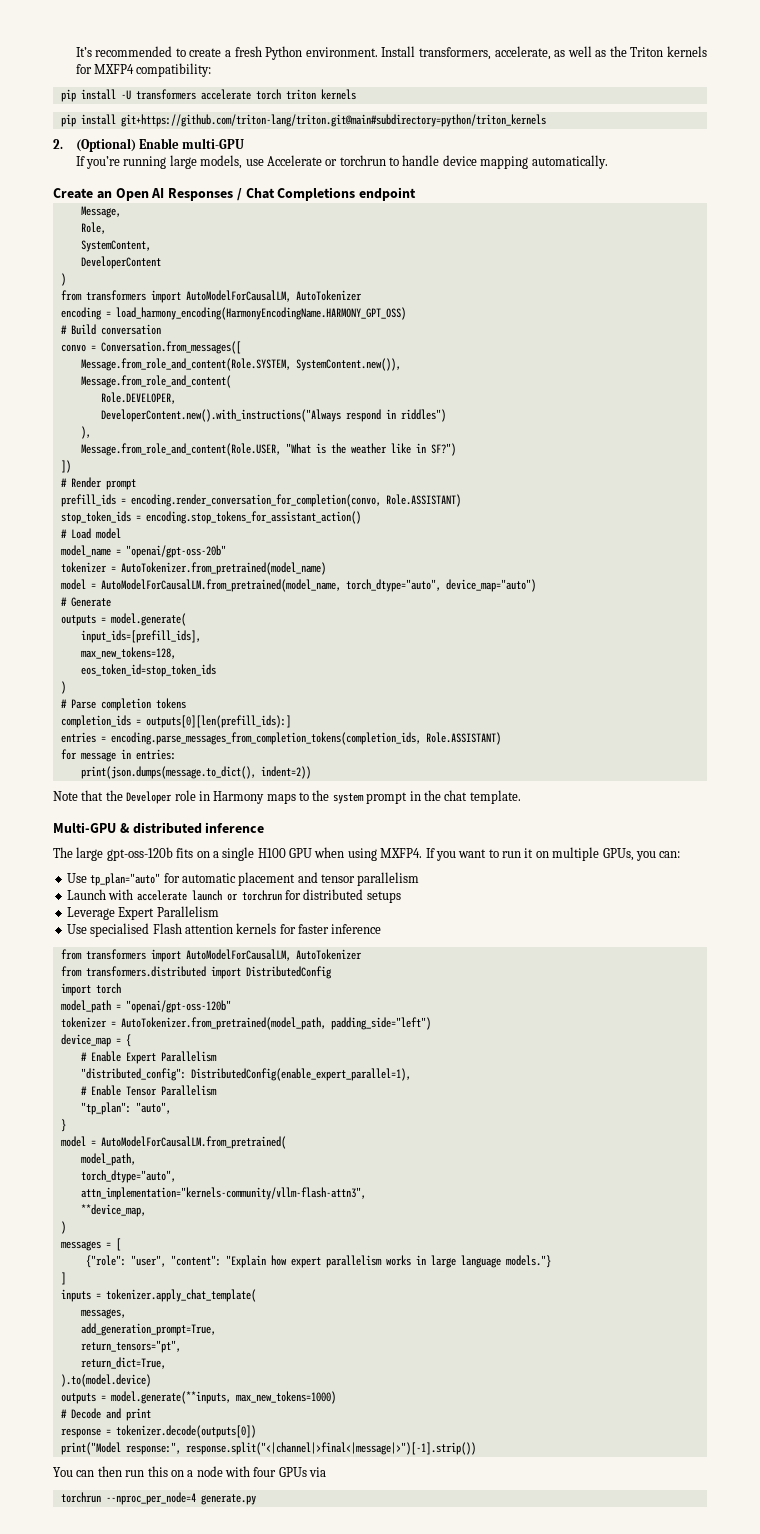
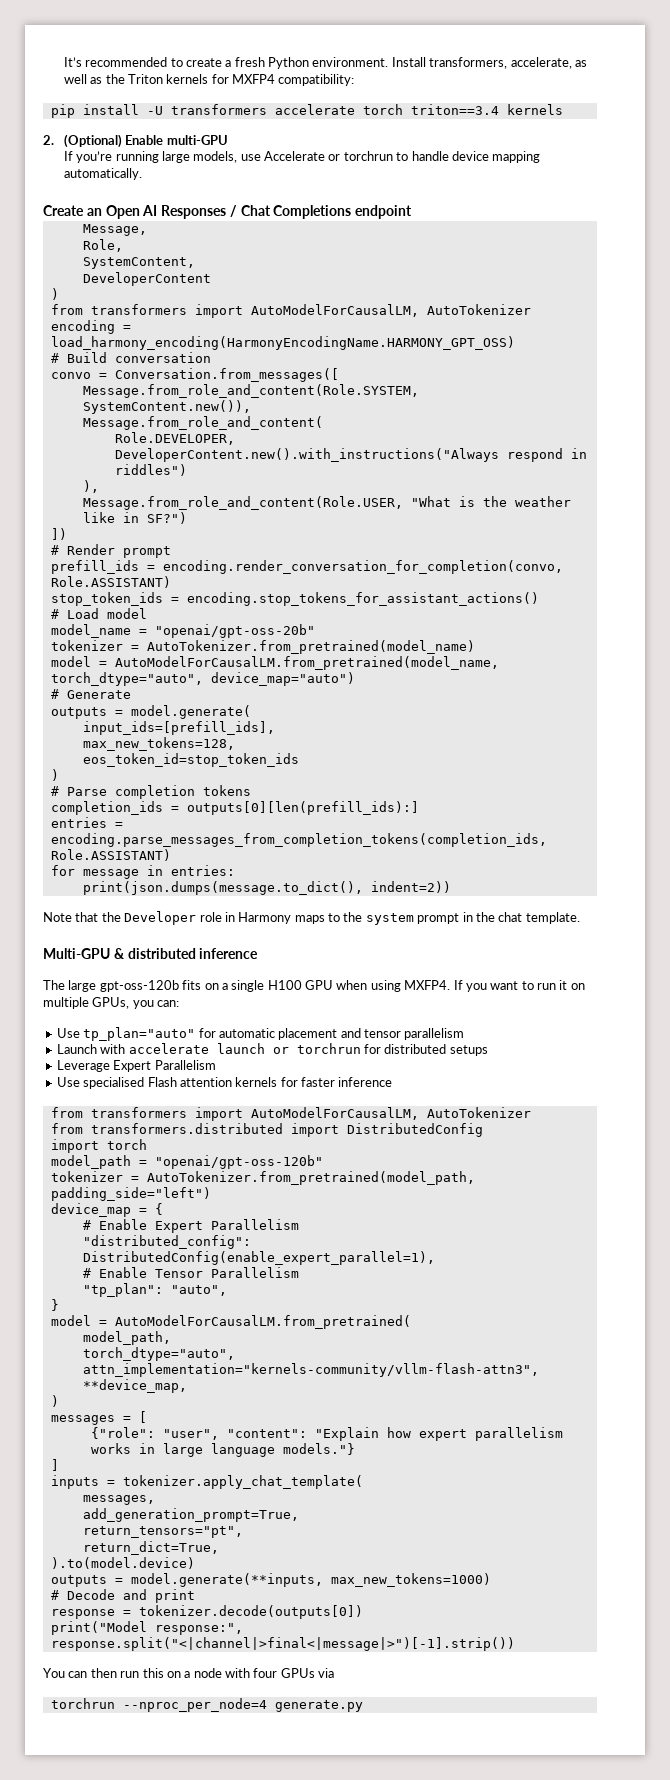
[285,89,356,100] [60,114,546,127] triton kernels // pip install git+https://github.com/triton-lang/triton.git@main#subdirectory=python/triton_kernels -> [410,104,563,115] triton==3.4 kernels
[145,511,361,524] encoding.stop_tokens_for_assistant_action() -> [186,592,539,606] encoding.stop_tokens_for_assistant_actions()

